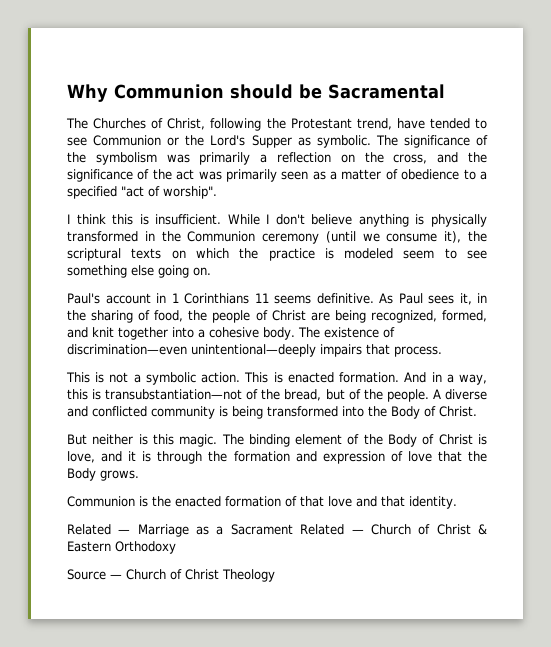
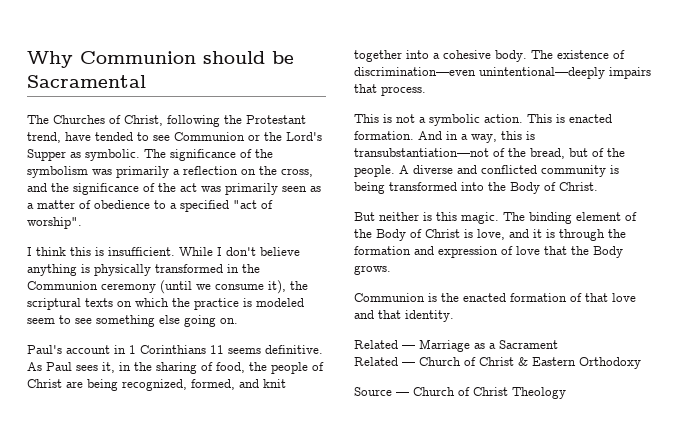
(293, 529) none -> (558, 344) //

